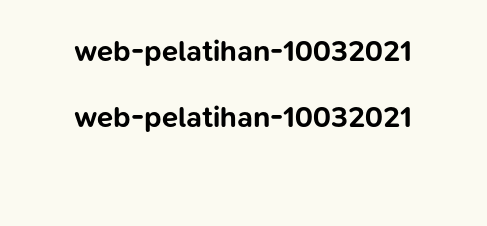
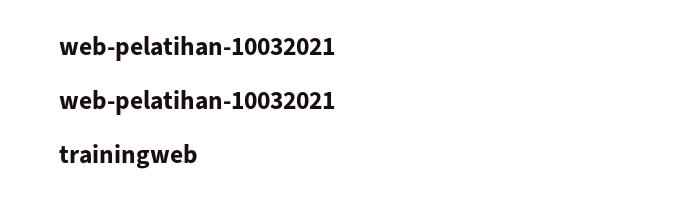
(412, 118) none -> [59,144,198,169] // trainingweb

